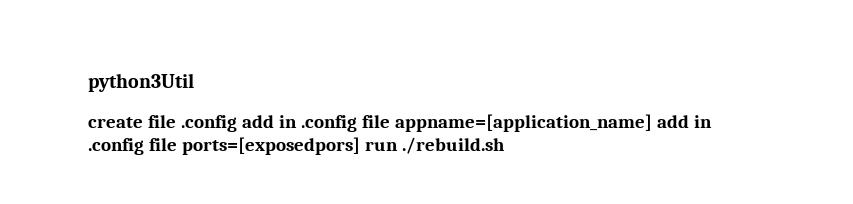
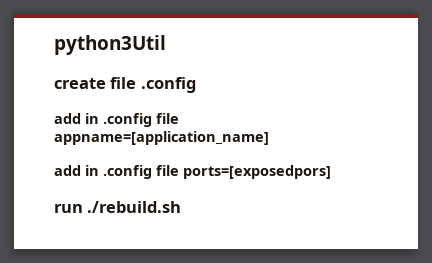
(237, 123) none -> (196, 85) //
(652, 123) none -> (269, 138) //
(360, 146) none -> (331, 172) //

